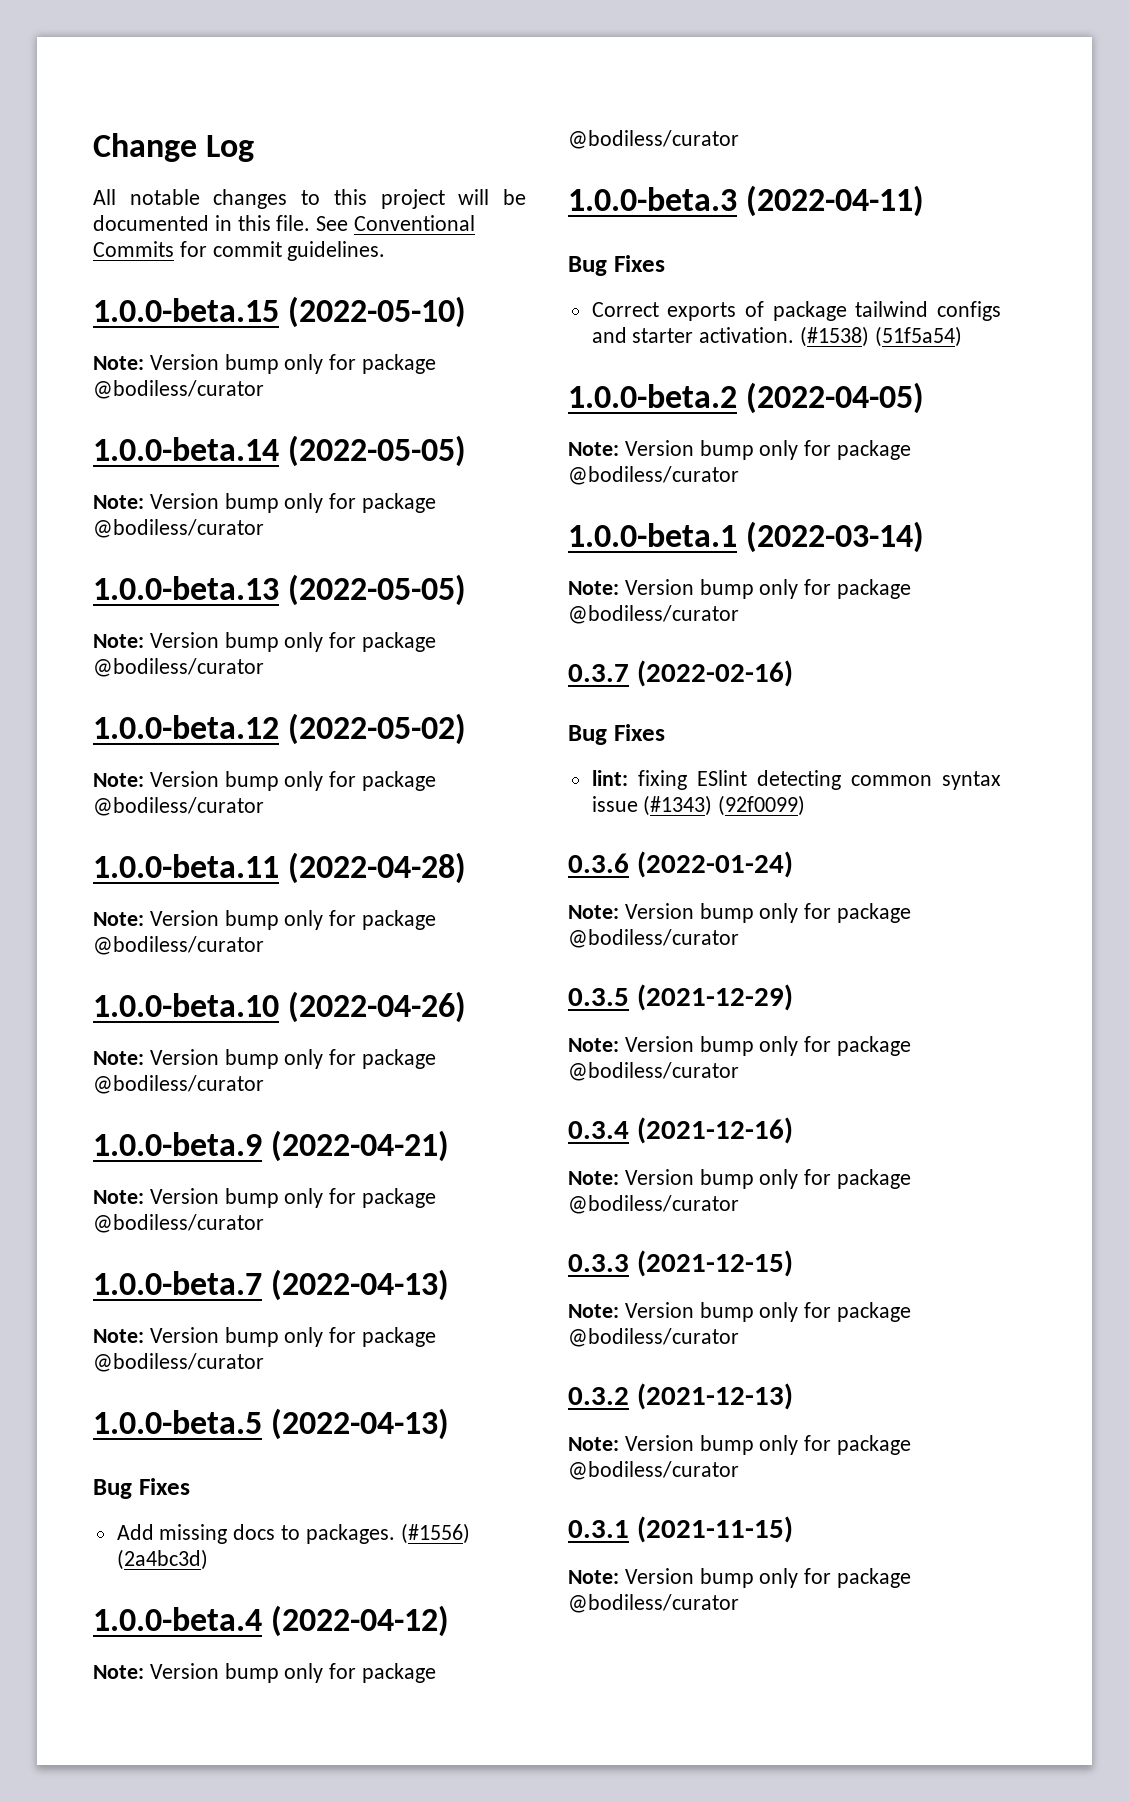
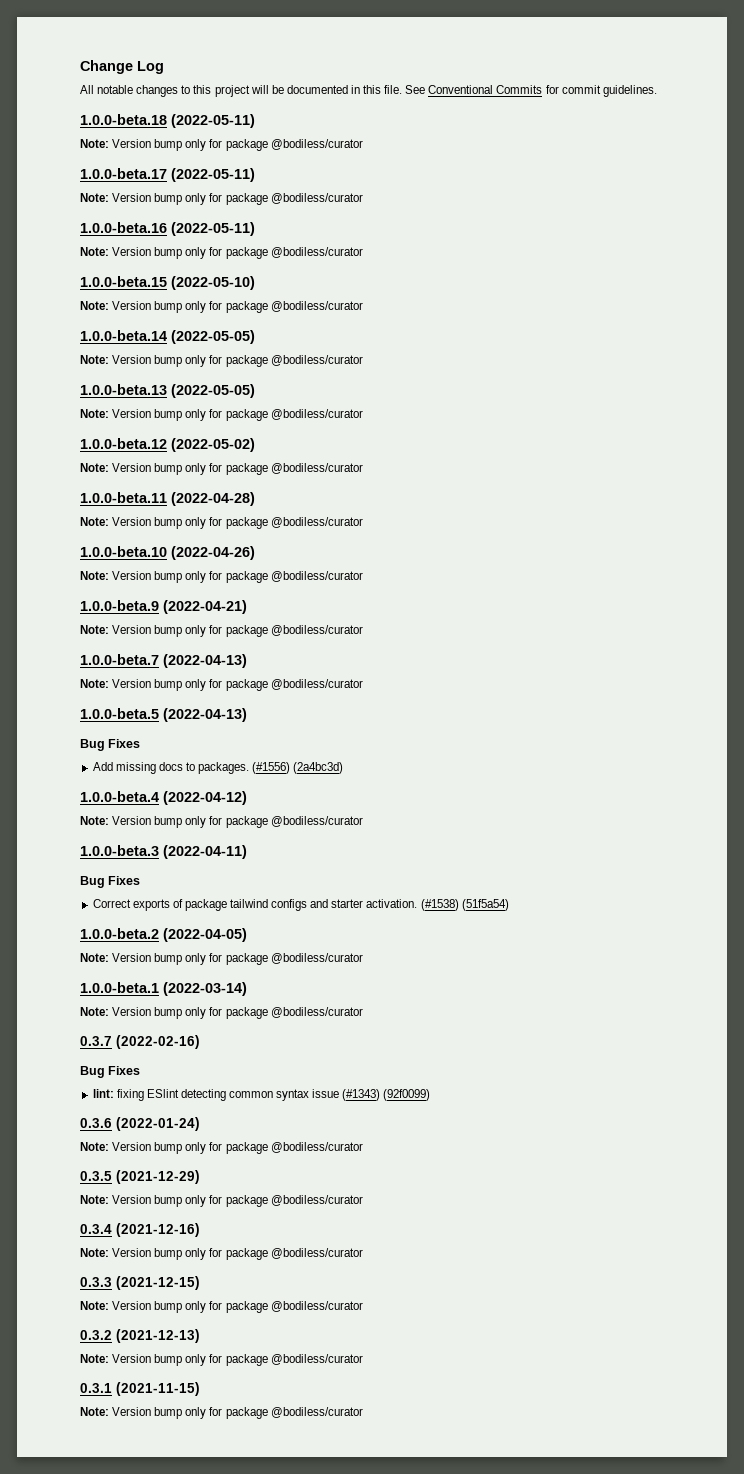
(386, 251) none -> [80,114,255,128] [80,139,363,151] [80,168,255,182] [80,193,363,205] [80,222,255,236] [80,247,363,259] // 1.0.0-beta.18 (2022-05-11) // Note: Version bump only for package @bodiless/curator // 1.0.0-beta.17 (2022-05-11) // Note: Version bump only for package @bodiless/curator // 1.0.0-beta.16 (2022-05-11) // Note: Version bump only for package @bodiless/curator

